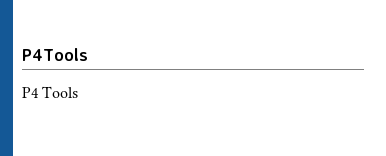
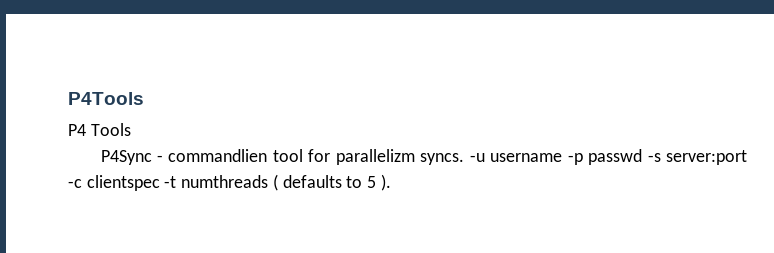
(79, 92) none -> [100,149,748,165] [68,174,391,191] // P4Sync - commandlien tool for parallelizm syncs. -u username -p passwd -s server:port -c clientspec -t numthreads ( defaults to 5 ).

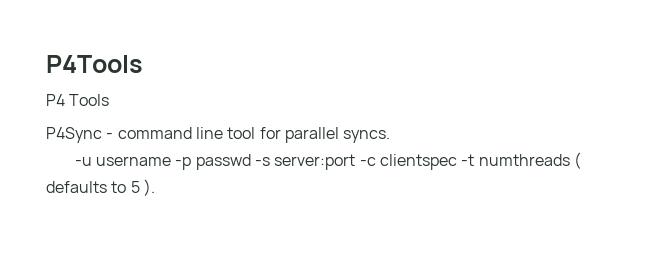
[168,149,268,162] commandlien -> [117,127,223,139] command line
[335,149,415,165] parallelizm -> [284,127,339,143] parallel
(465, 159) none -> (391, 136) //

